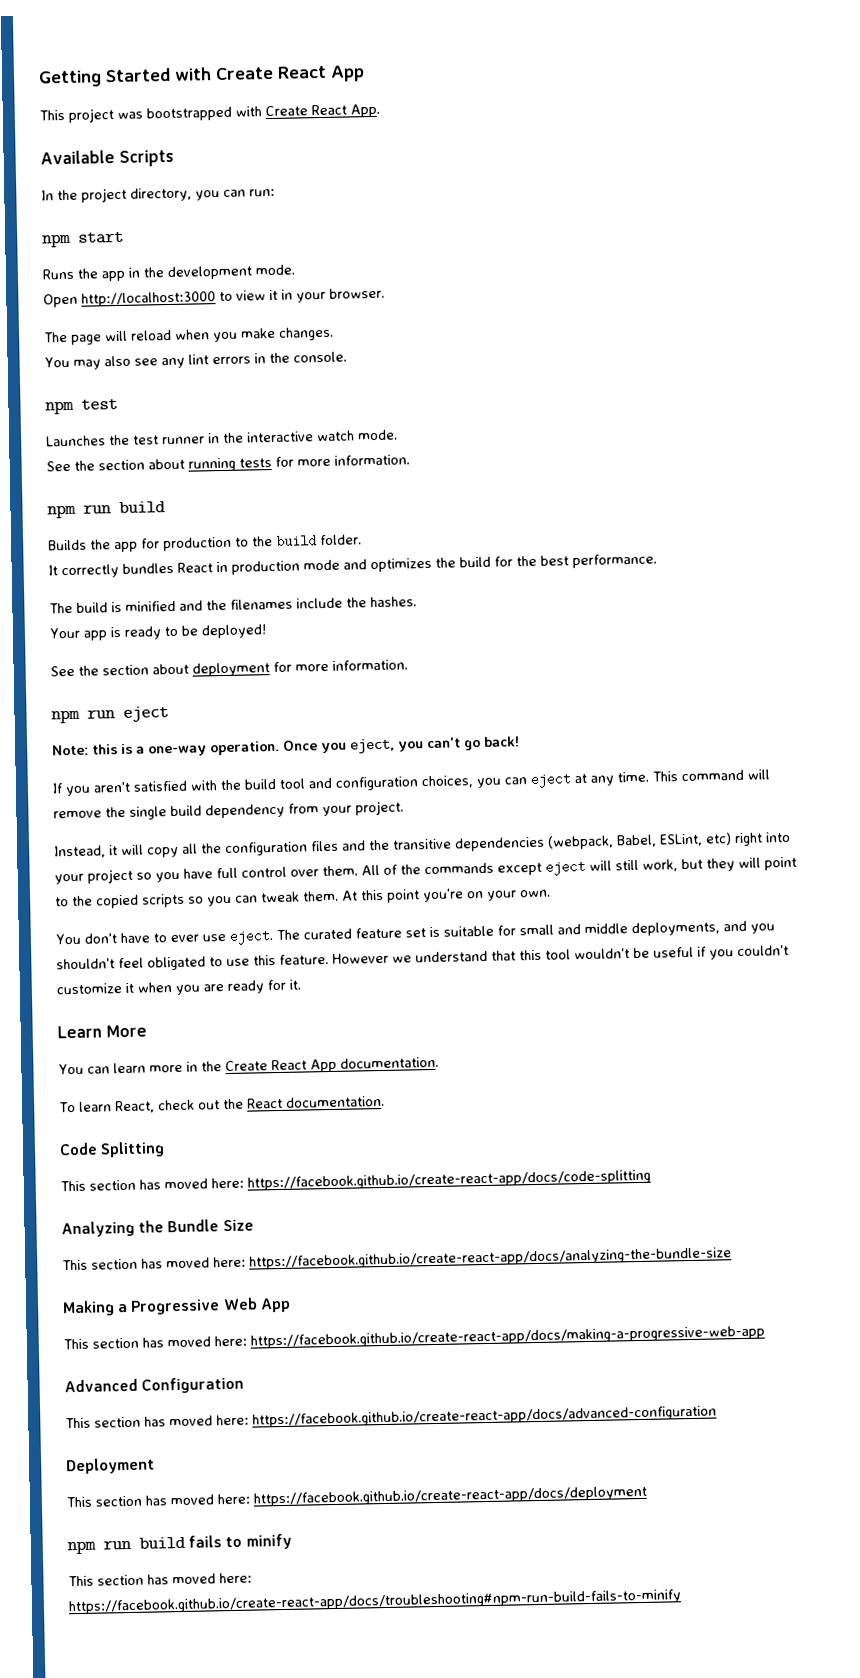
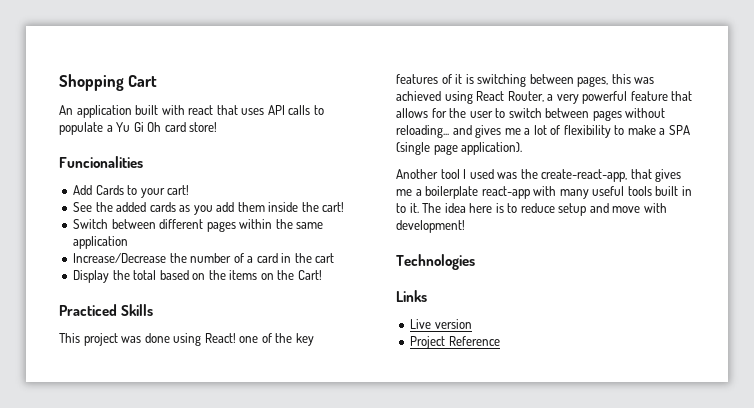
[38,65,365,88] [39,103,380,123] [40,149,174,167] [41,187,275,203] [42,231,124,248] [42,264,295,282] [43,287,385,308] [44,326,334,345] [44,351,347,370] [45,399,118,415] [46,429,398,447] [46,454,410,472] [47,501,166,519] [48,534,362,553] [48,553,657,579] [49,596,417,614] [49,624,267,641] [50,659,408,677] [51,706,169,724] [52,736,520,757] [52,769,770,797] [53,800,404,820] [54,831,791,859] [54,856,797,885] [55,888,551,909] [55,920,775,945] [56,945,789,971] [56,979,301,995] [57,1024,147,1039] [58,1056,439,1075] [59,1095,385,1114] [59,1141,166,1158] [60,1169,651,1192] [61,1219,254,1238] [62,1247,732,1271] [62,1297,291,1317] [63,1325,765,1350] [64,1376,245,1394] [65,1405,717,1429] [66,1457,155,1475] [66,1485,647,1508] [67,1533,292,1555] [68,1572,252,1587] [68,1589,681,1615] Getting Started with Create React App // This project was bootstrapped with Create React App. // Available Scripts // In the project directory, you can run: // npm start // Runs the app in the development mode. // Open http://localhost:3000 to view it in your browser. // The page will reload when you make changes. // You may also see any lint errors in the console. // npm test // Launches the test runner in the interactive watch mode. // See the section about running tests for more information. // npm run build // Builds the app for production to the build folder. // It correctly bundles React in production mode and optimizes the build for the best performance. // The build is minified and the filenames include the hashes. // Your app is ready to be deployed! // See the section about deployment for more information. // npm run eject // Note: this is a one-way operation. Once you eject, you can't go back! // If you aren't satisfied with the build tool and configuration choices, you can eject at any time. This command will remove the single build dependency from your project. // Instead, it will copy all the configuration files and the transitive dependencies (webpack, Babel, ESLint, etc) right into your project so you have full control over them. All of the commands except eject will still work, but they will point to the copied scripts so you can tweak them. At this point you're on your own. // You don't have to ever use eject. The curated feature set is suitable for small and middle deployments, and you shouldn't feel obligated to use this feature. However we understand that this tool wouldn't be useful if you couldn't customize it when you are ready for it. // Learn More // You can learn more in the Create React App documentation. // To learn React, check out the React documentation. // Code Splitting // This section has moved here: https://facebook.github.io/create-react-app/docs/code-splitting // Analyzing the Bundle Size // This section has moved here: https://facebook.github.io/create-react-app/docs/analyzing-the-bundle-size // Making a Progressive Web App // This section has moved here: https://facebook.github.io/create-react-app/docs/making-a-progressive-web-app // Advanced Configuration // This section has moved here: https://facebook.github.io/create-react-app/docs/advanced-configuration // Deployment // This section has moved here: https://facebook.github.io/create-react-app/docs/deployment // npm run build fails to minify // This section has moved here: https://facebook.github.io/create-react-app/docs/troubleshooting#npm-run-build-fails-to-minify -> [59,74,158,91] [59,105,324,118] [59,122,218,135] [59,156,143,168] [73,185,190,198] [73,202,345,215] [73,219,324,232] [73,236,129,249] [73,253,335,263] [73,270,322,283] [59,304,154,316] [59,333,314,346] [396,74,655,87] [396,91,693,104] [396,108,666,121] [396,125,690,138] [396,142,523,155] [396,169,682,182] [396,186,692,199] [396,203,667,216] [396,220,465,233] [396,254,475,270] [396,290,427,302] [410,319,472,329] [410,336,500,349] Shopping Cart // An application built with react that uses API calls to populate a Yu Gi Oh card store! // Funcionalities // Add Cards to your cart! // See the added cards as you add them inside the cart! // Switch between different pages within the same application // Increase/Decrease the number of a card in the cart // Display the total based on the items on the Cart! // Practiced Skills // This project was done using React! one of the key features of it is switching between pages, this was achieved using React Router, a very powerful feature that allows for the user to switch between pages without reloading... and gives me a lot of flexibility to make a SPA (single page application). // Another tool I used was the create-react-app, that gives me a boilerplate react-app with many useful tools built in to it. The idea here is to reduce setup and move with development! // Technologies // Links // Live version // Project Reference

